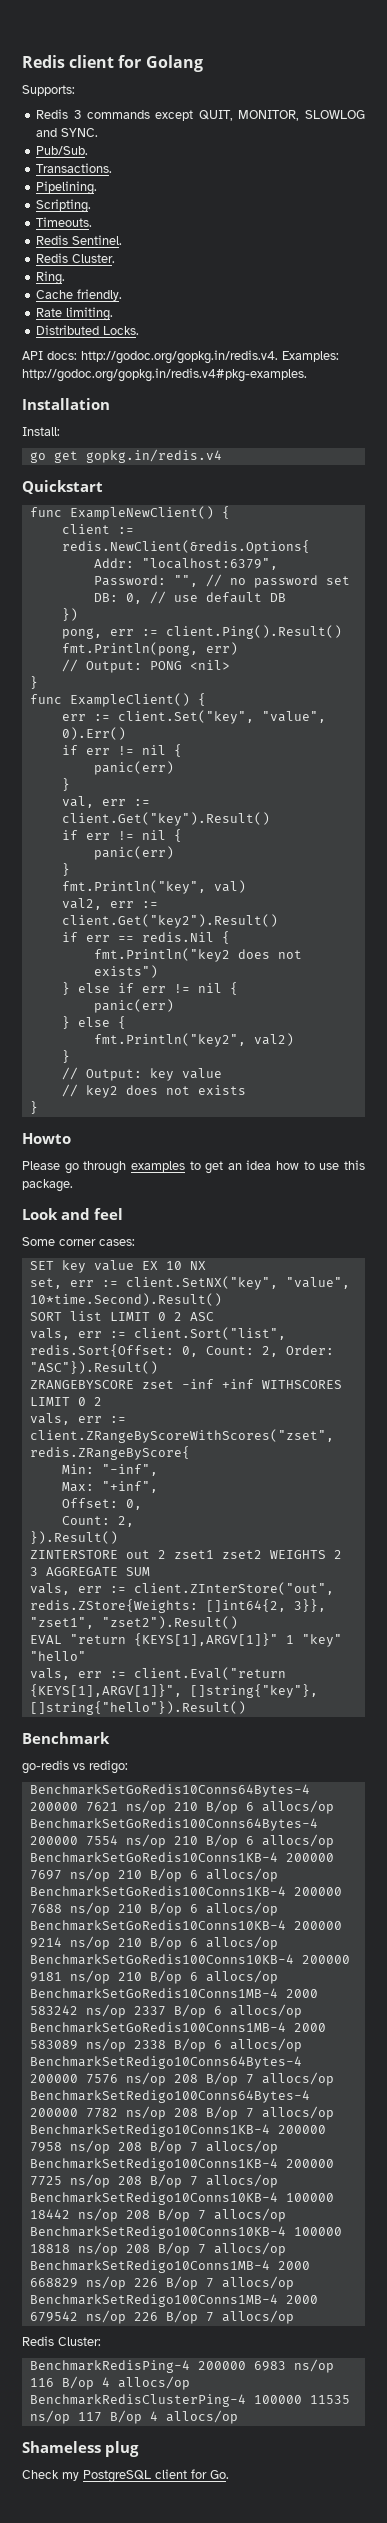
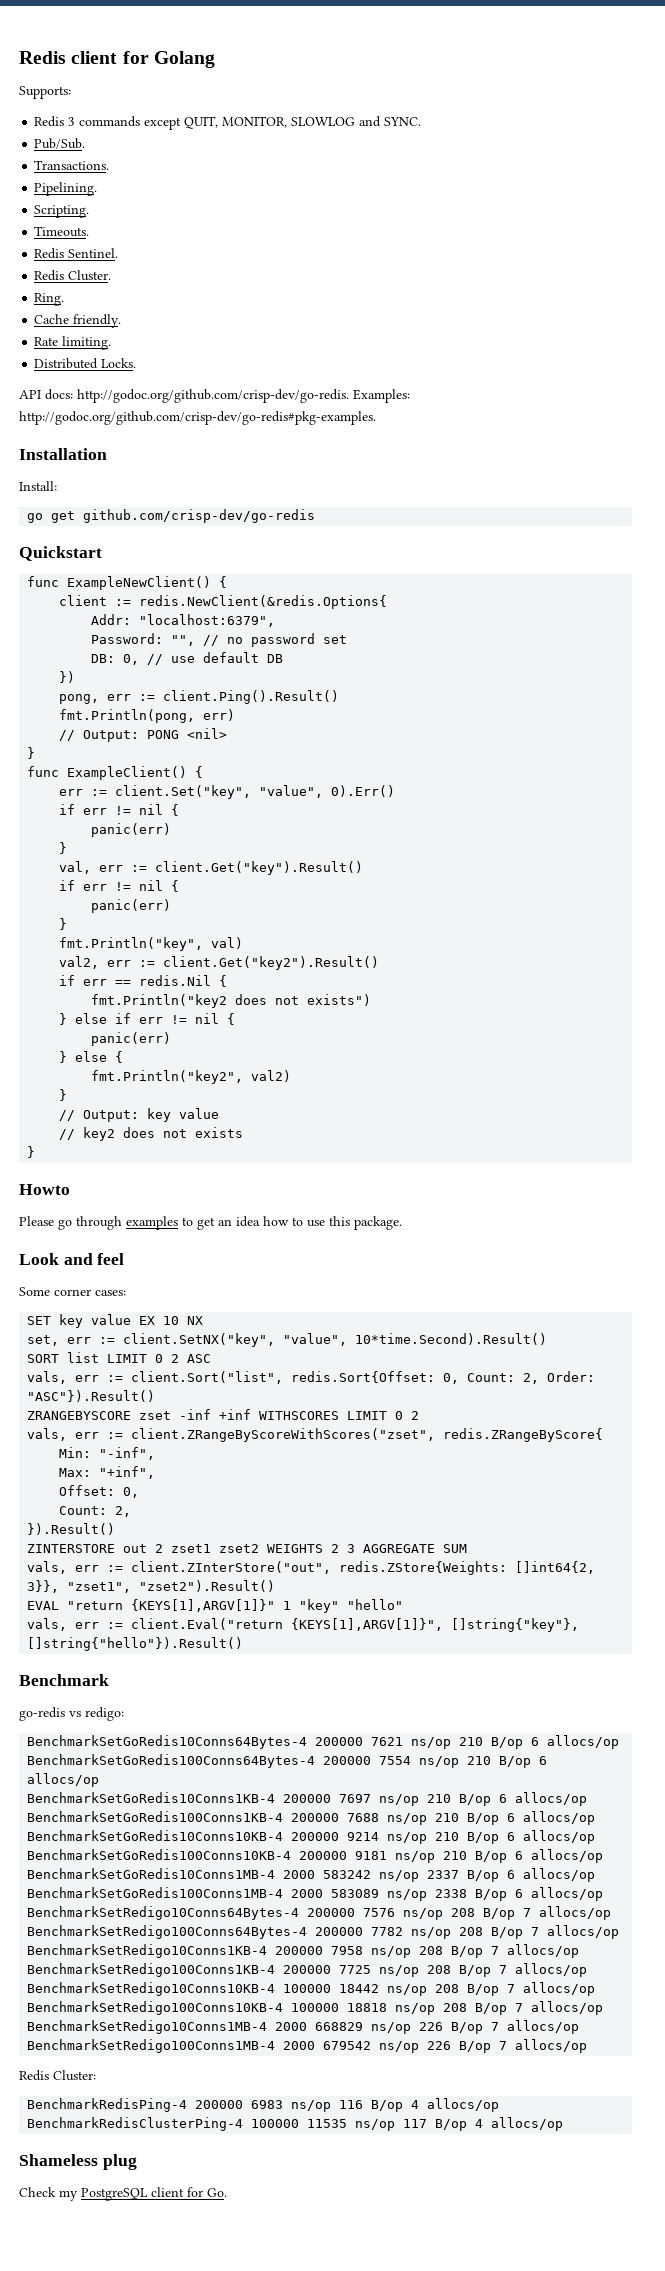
[81,350,339,364] [22,368,307,382] http://godoc.org/gopkg.in/redis.v4. Examples: http://godoc.org/gopkg.in/redis.v4#pkg-examples. -> [77,389,410,403] [19,411,376,425] http://godoc.org/github.com/crisp-dev/go-redis. Examples: http://godoc.org/github.com/crisp-dev/go-redis#pkg-examples.
[85,449,222,463] gopkg.in/redis.v4 -> [83,509,316,523] github.com/crisp-dev/go-redis

